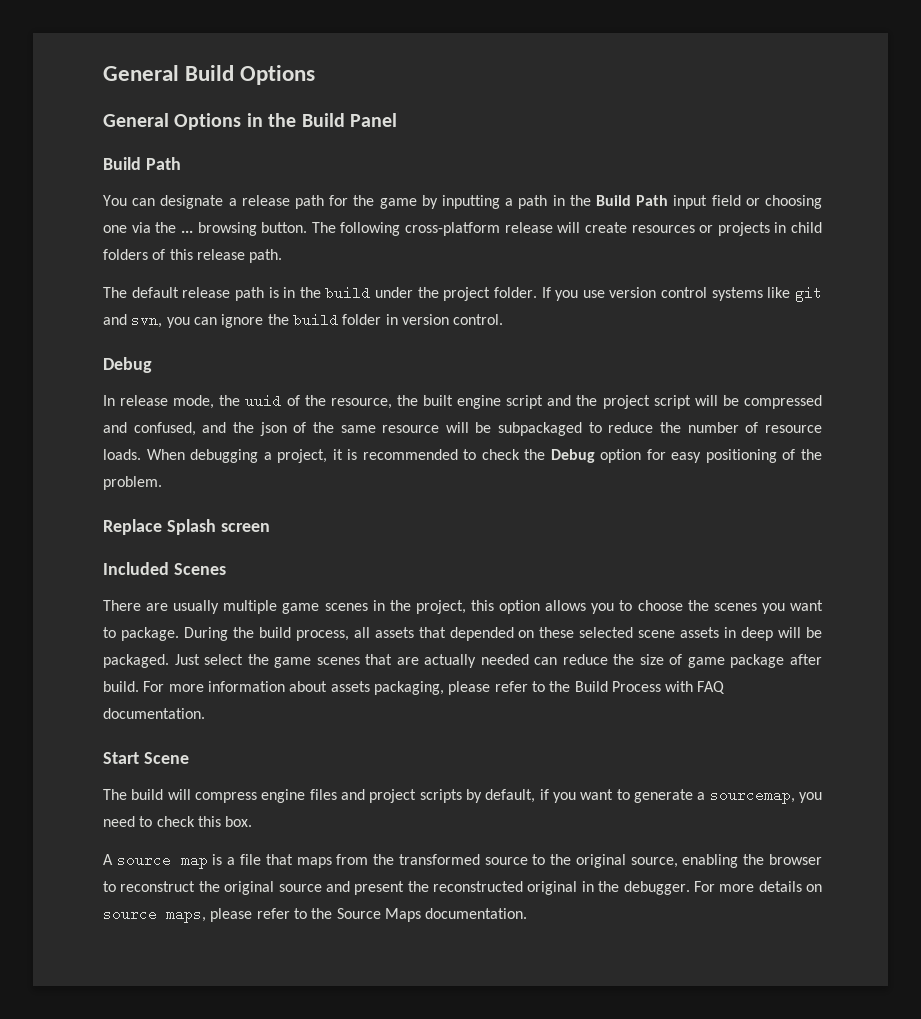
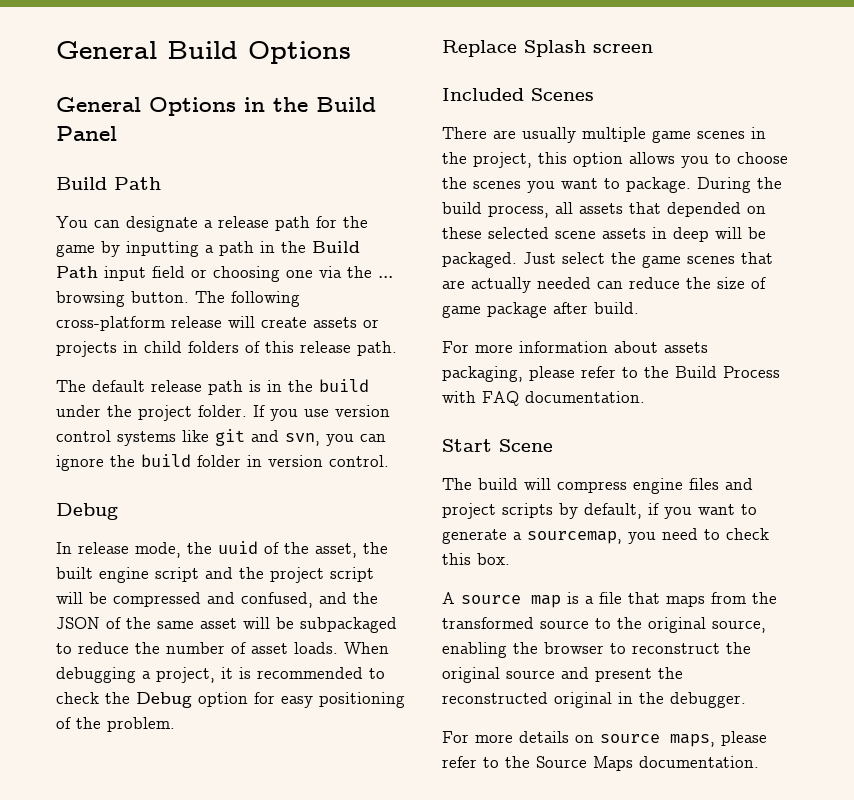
[631,225,695,233] resources -> [313,317,357,328] assets
[330,398,392,409] resource, -> [315,543,357,558] asset,
[259,422,287,436] json -> [56,617,100,629] JSON
[382,425,440,433] resource -> [200,618,237,629] asset
[764,425,822,433] resource -> [251,643,288,654] asset
(139, 686) none -> (639, 308) //
(690, 888) none -> (746, 700) //

